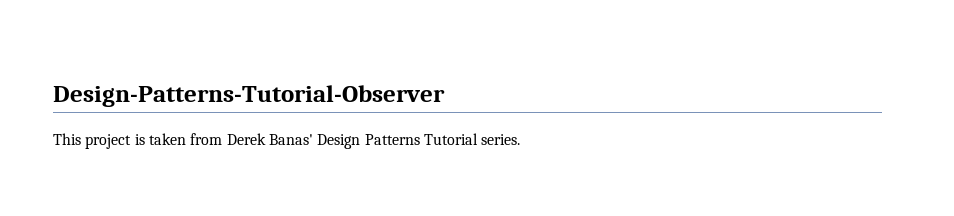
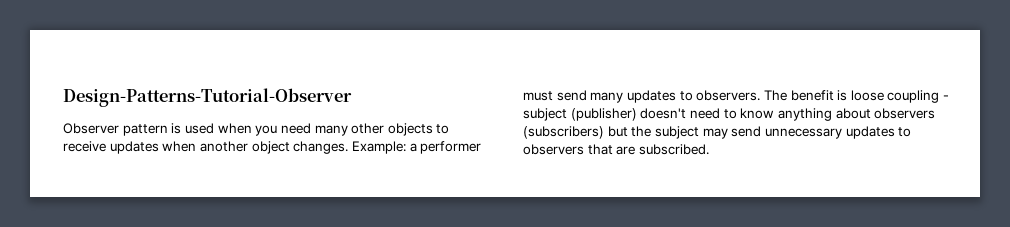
[53,133,521,149] This project is taken from Derek Banas' Design Patterns Tutorial series. -> [63,123,450,136] [63,141,482,154] [523,90,950,103] [523,108,936,121] [523,126,912,139] [523,144,709,155] Observer pattern is used when you need many other objects to receive updates when another object changes. Example: a performer must send many updates to observers. The benefit is loose coupling - subject (publisher) doesn't need to know anything about observers (subscribers) but the subject may send unnecessary updates to observers that are subscribed.

